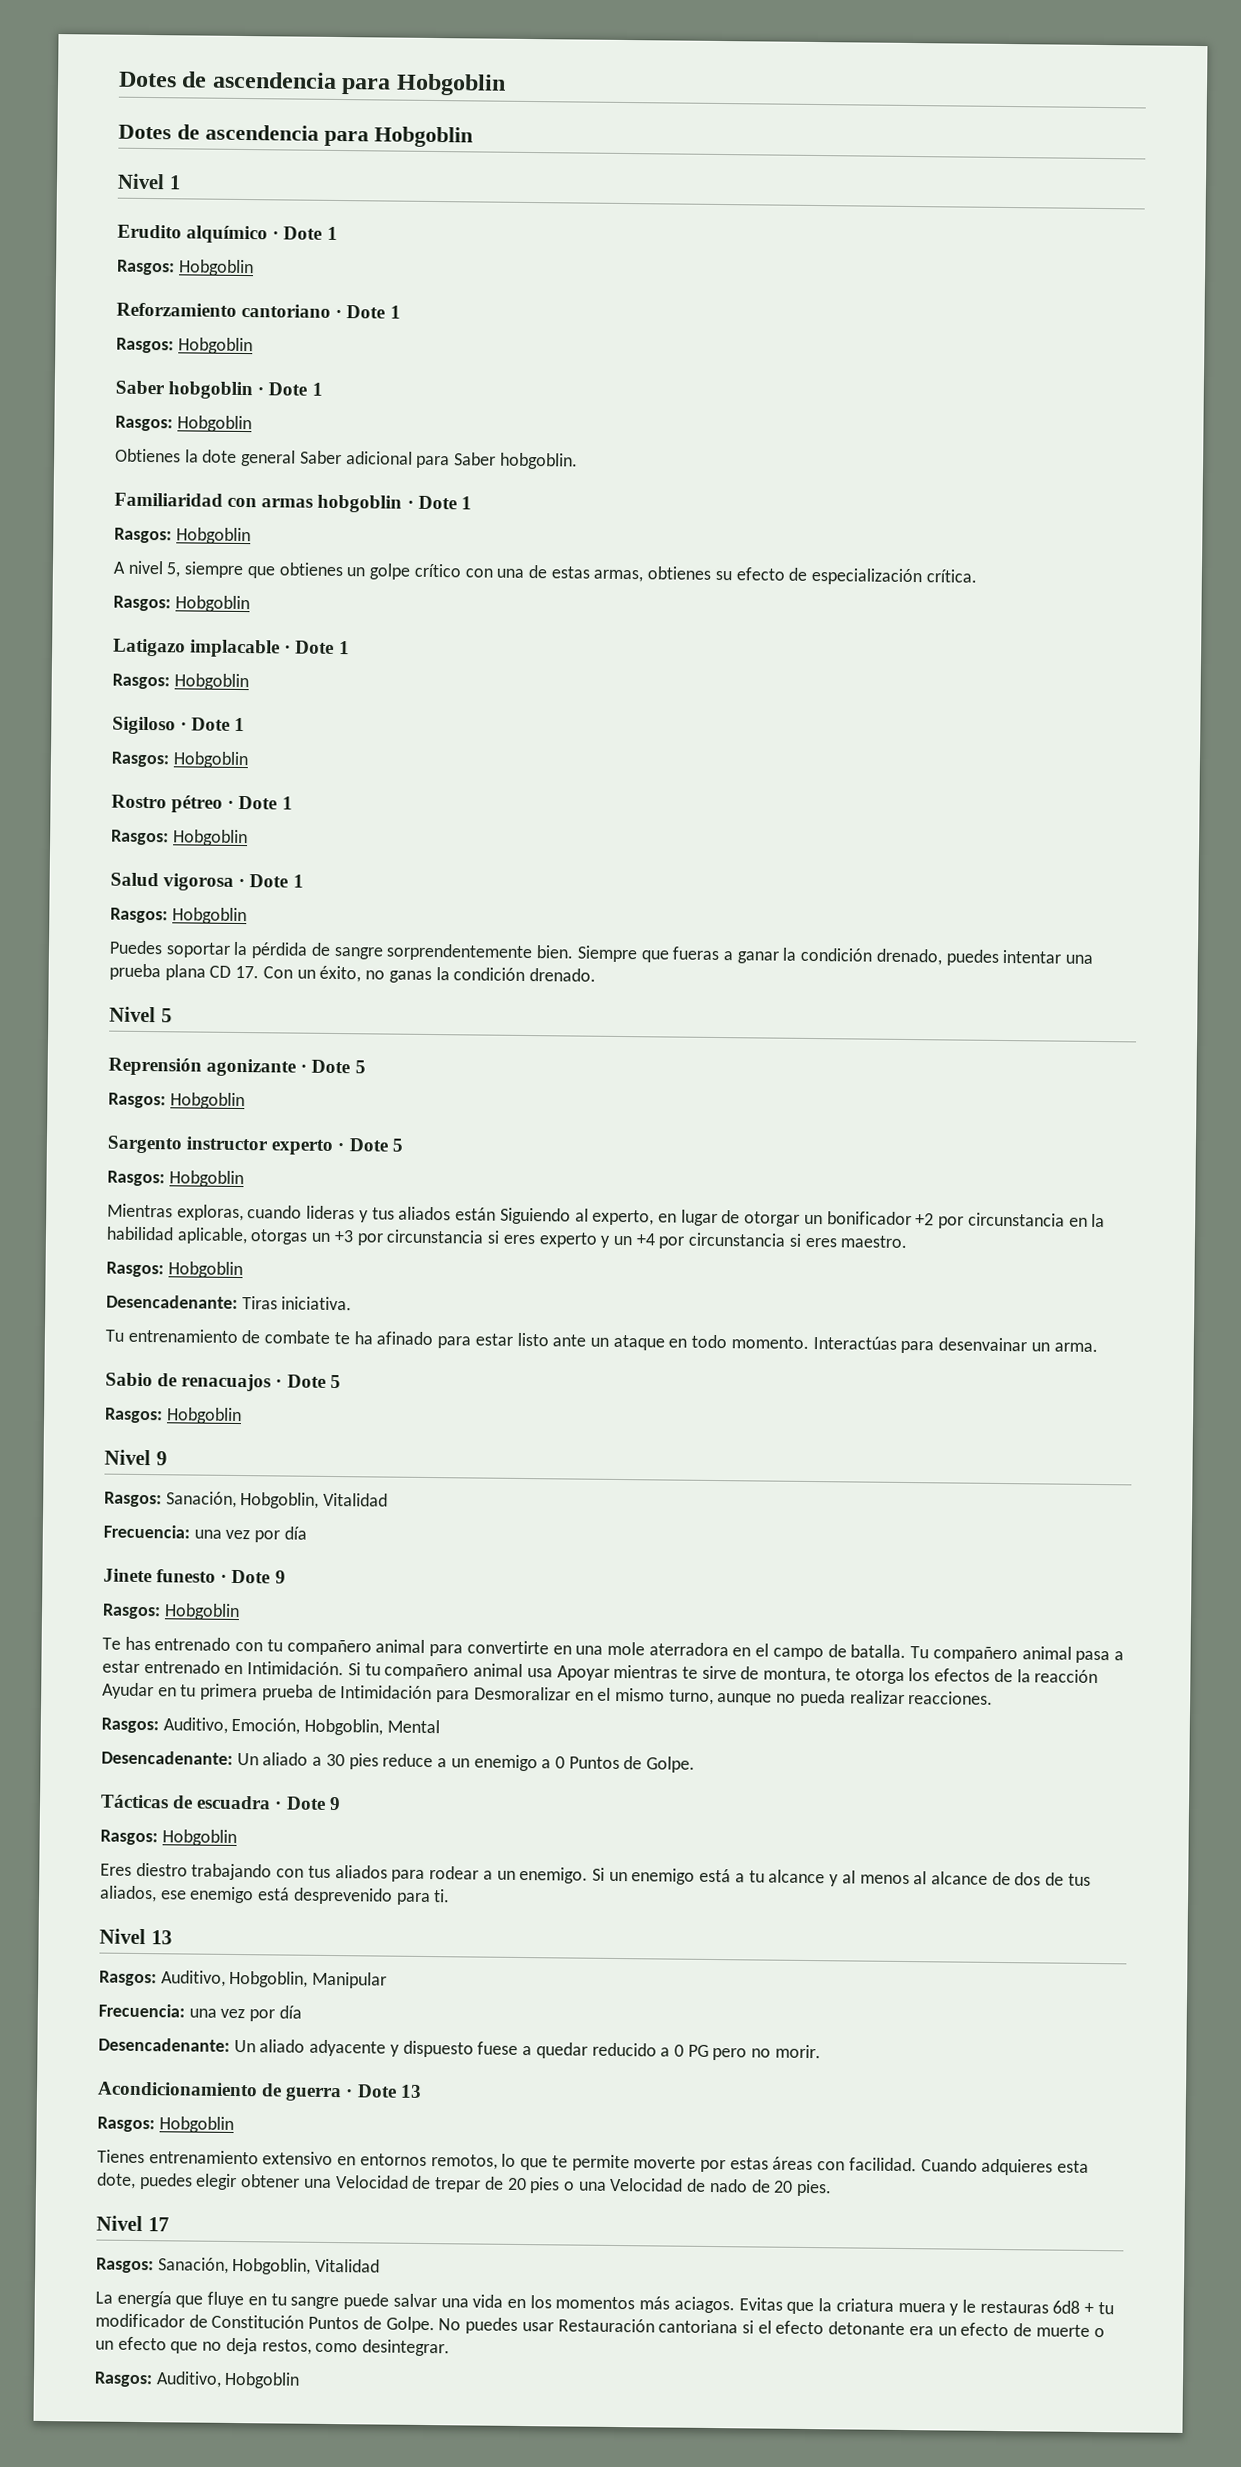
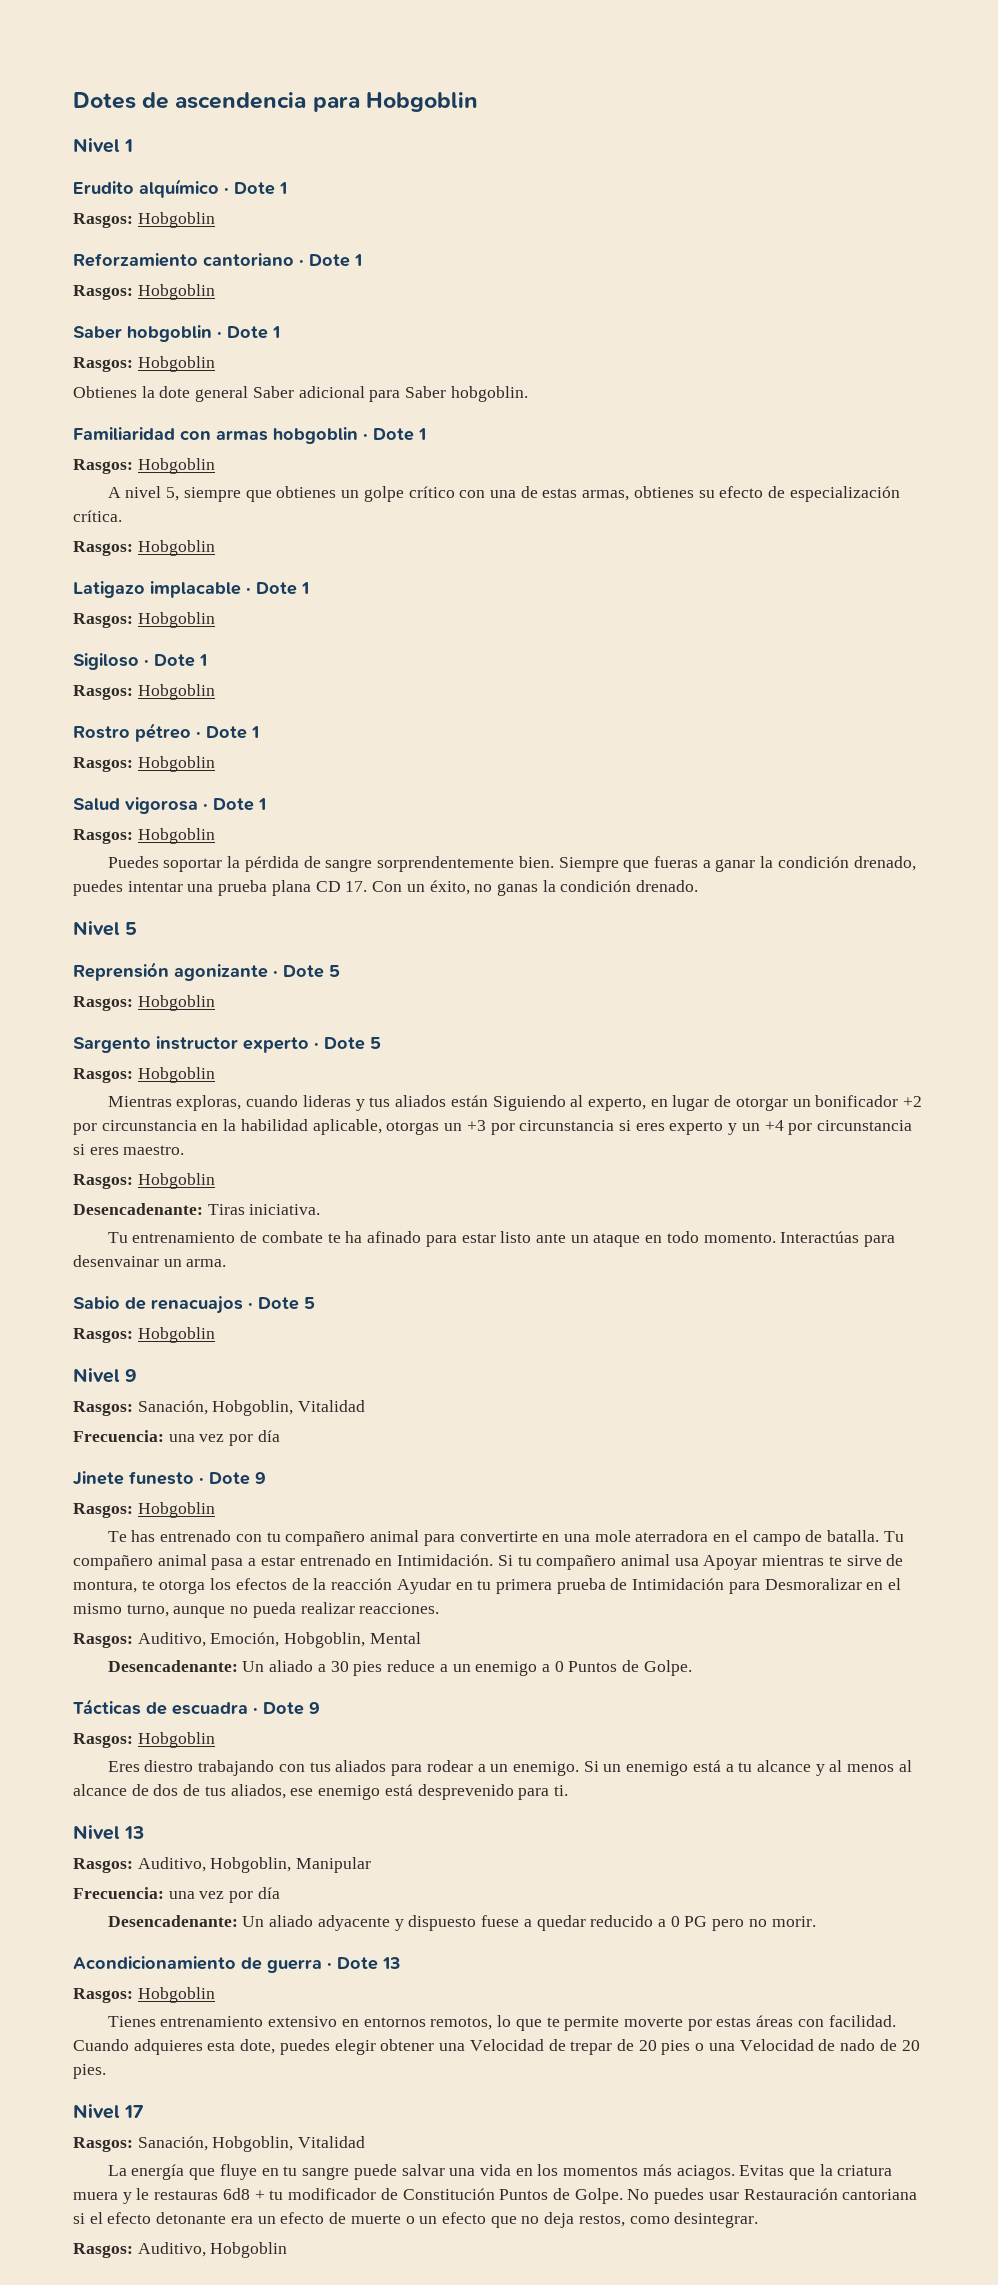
[118,71,506,96] [118,124,473,148] Dotes de ascendencia para Hobgoblin // Dotes de ascendencia para Hobgoblin -> [73,92,478,112] Dotes de ascendencia para Hobgoblin

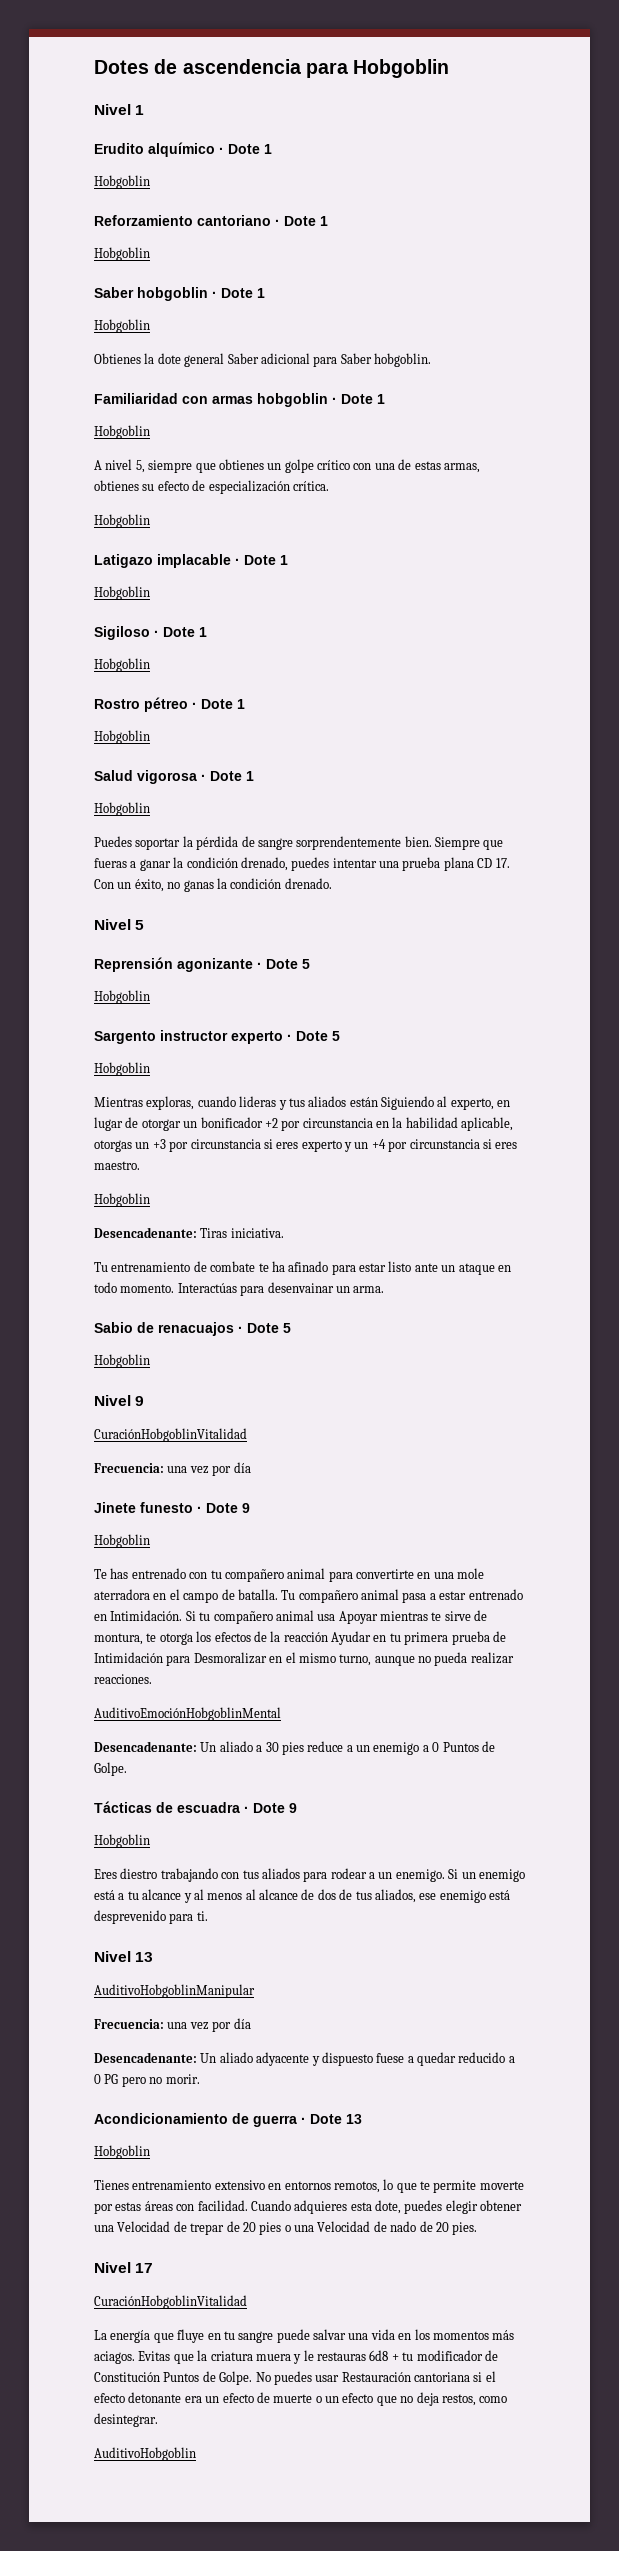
[73,213,133,228] Rasgos: -> (272, 149) none
[73,285,133,300] Rasgos: -> (328, 221) none
[73,357,133,372] Rasgos: -> (265, 293) none
[73,459,133,474] Rasgos: -> (385, 399) none
[73,541,133,556] Rasgos: -> (329, 486) none
[73,613,133,628] Rasgos: -> (288, 560) none
[73,685,133,700] Rasgos: -> (207, 632) none
[73,757,133,772] Rasgos: -> (245, 704) none
[73,829,133,844] Rasgos: -> (254, 776) none
[73,996,133,1011] Rasgos: -> (310, 964) none
[73,1068,133,1083] Rasgos: -> (340, 1036) none
[73,1174,133,1189] Rasgos: -> (140, 1165) none
[73,1328,133,1343] Rasgos: -> (291, 1328) none
[73,1400,366,1416] Rasgos: Sanación, Hobgoblin, Vitalidad -> [94,1428,247,1442] CuraciónHobgoblinVitalidad
[73,1503,133,1518] Rasgos: -> (250, 1508) none
[73,1632,421,1648] Rasgos: Auditivo, Emoción, Hobgoblin, Mental -> [94,1707,281,1721] AuditivoEmociónHobgoblinMental
[73,1733,133,1748] Rasgos: -> (297, 1808) none
[73,1857,372,1873] Rasgos: Auditivo, Hobgoblin, Manipular -> [94,1984,255,1998] AuditivoHobgoblinManipular
[73,1988,133,2003] Rasgos: -> (362, 2119) none
[73,2136,366,2152] Rasgos: Sanación, Hobgoblin, Vitalidad -> [94,2295,247,2309] CuraciónHobgoblinVitalidad
[73,2242,288,2258] Rasgos: Auditivo, Hobgoblin -> [94,2447,196,2461] AuditivoHobgoblin

